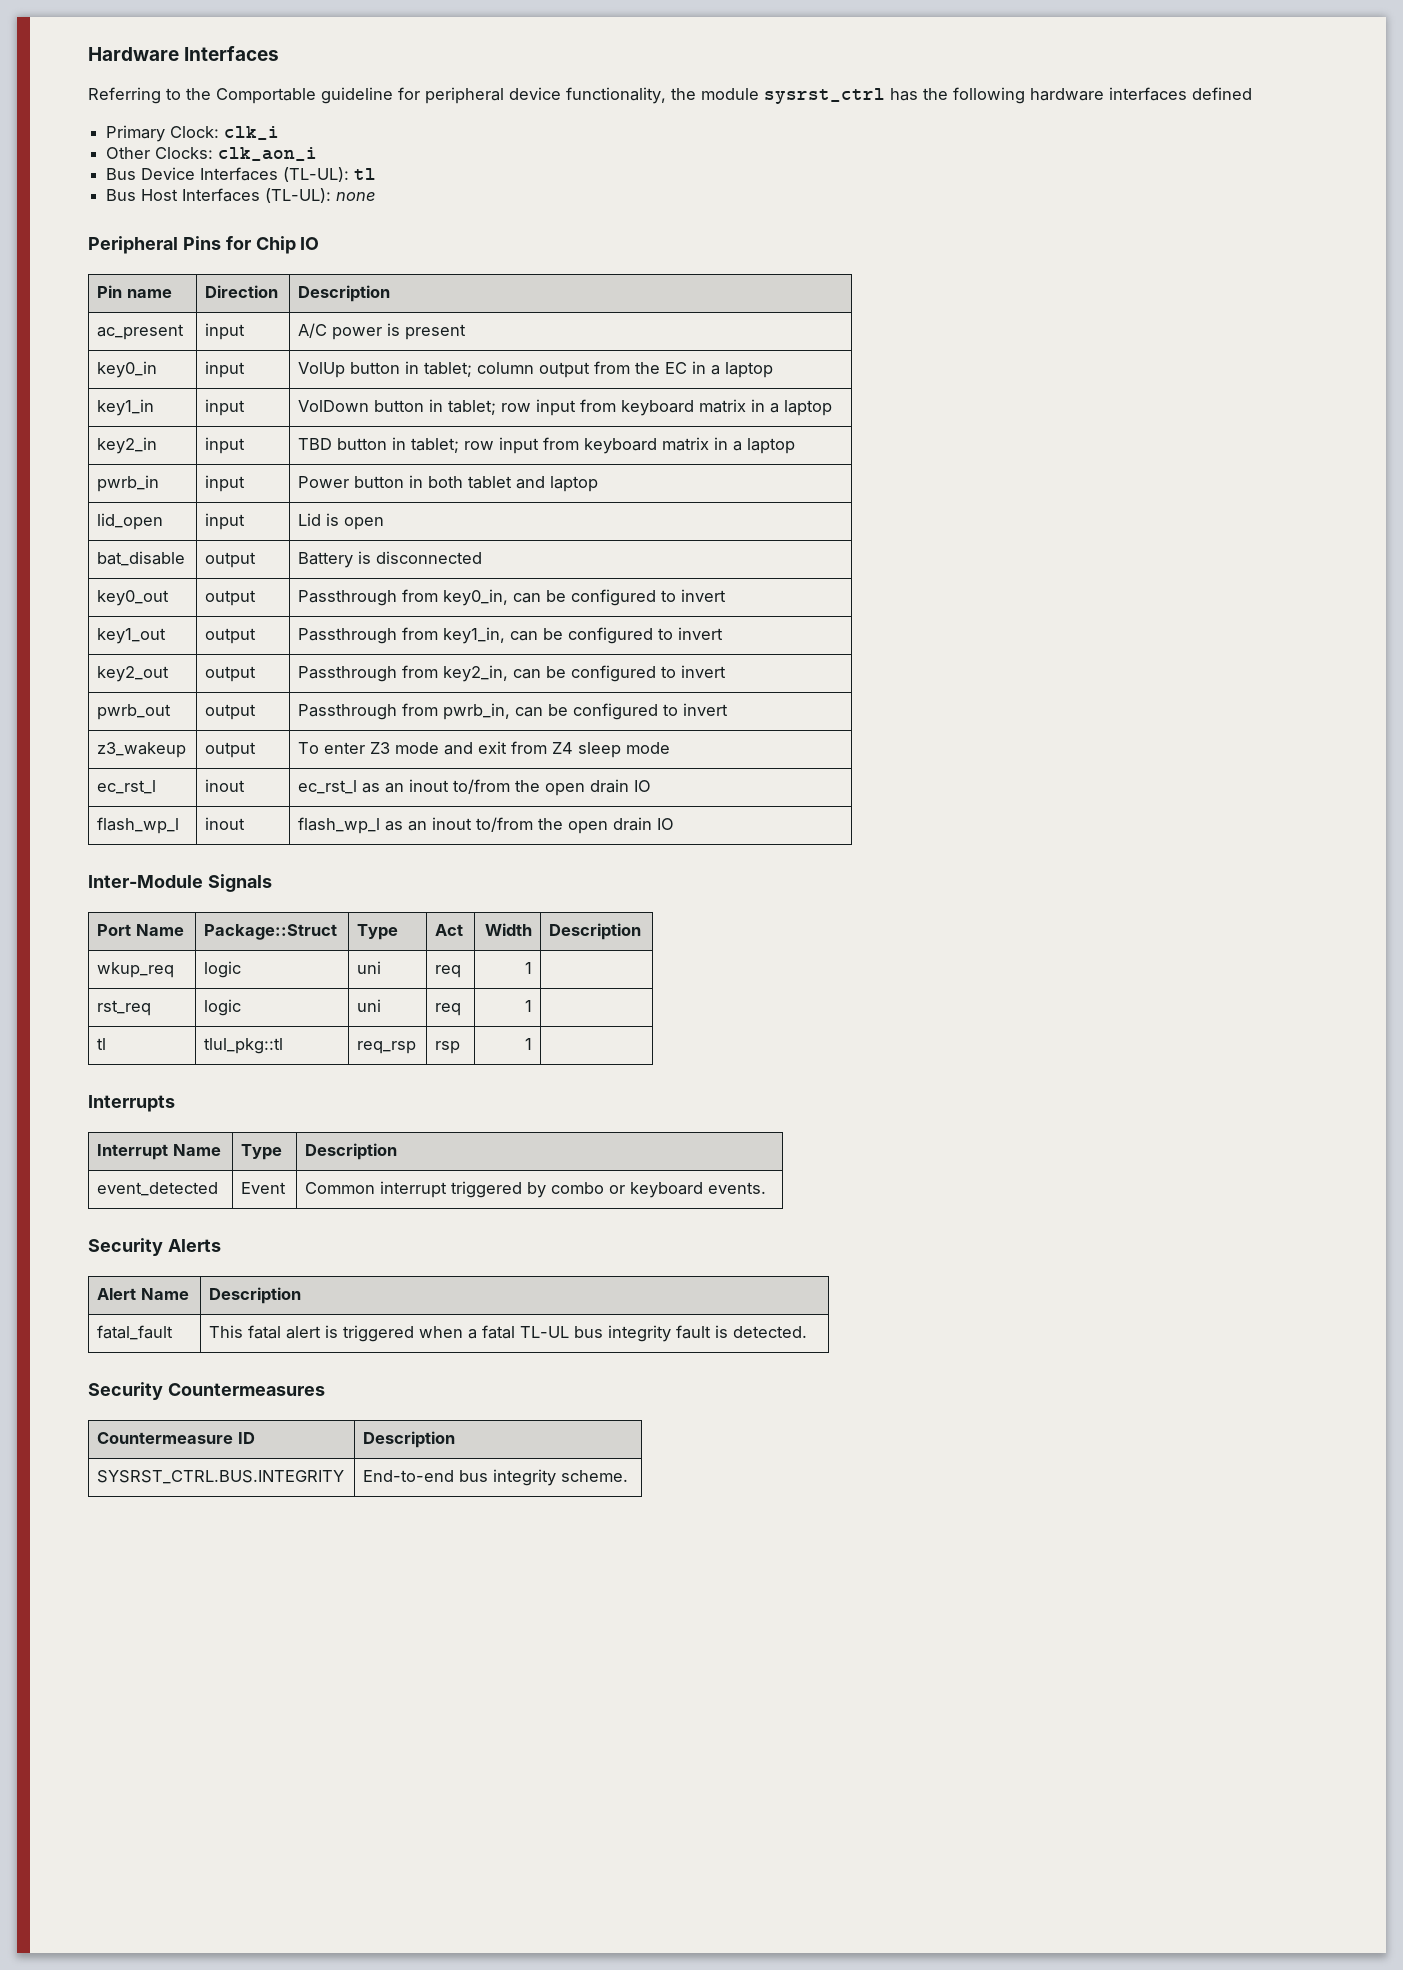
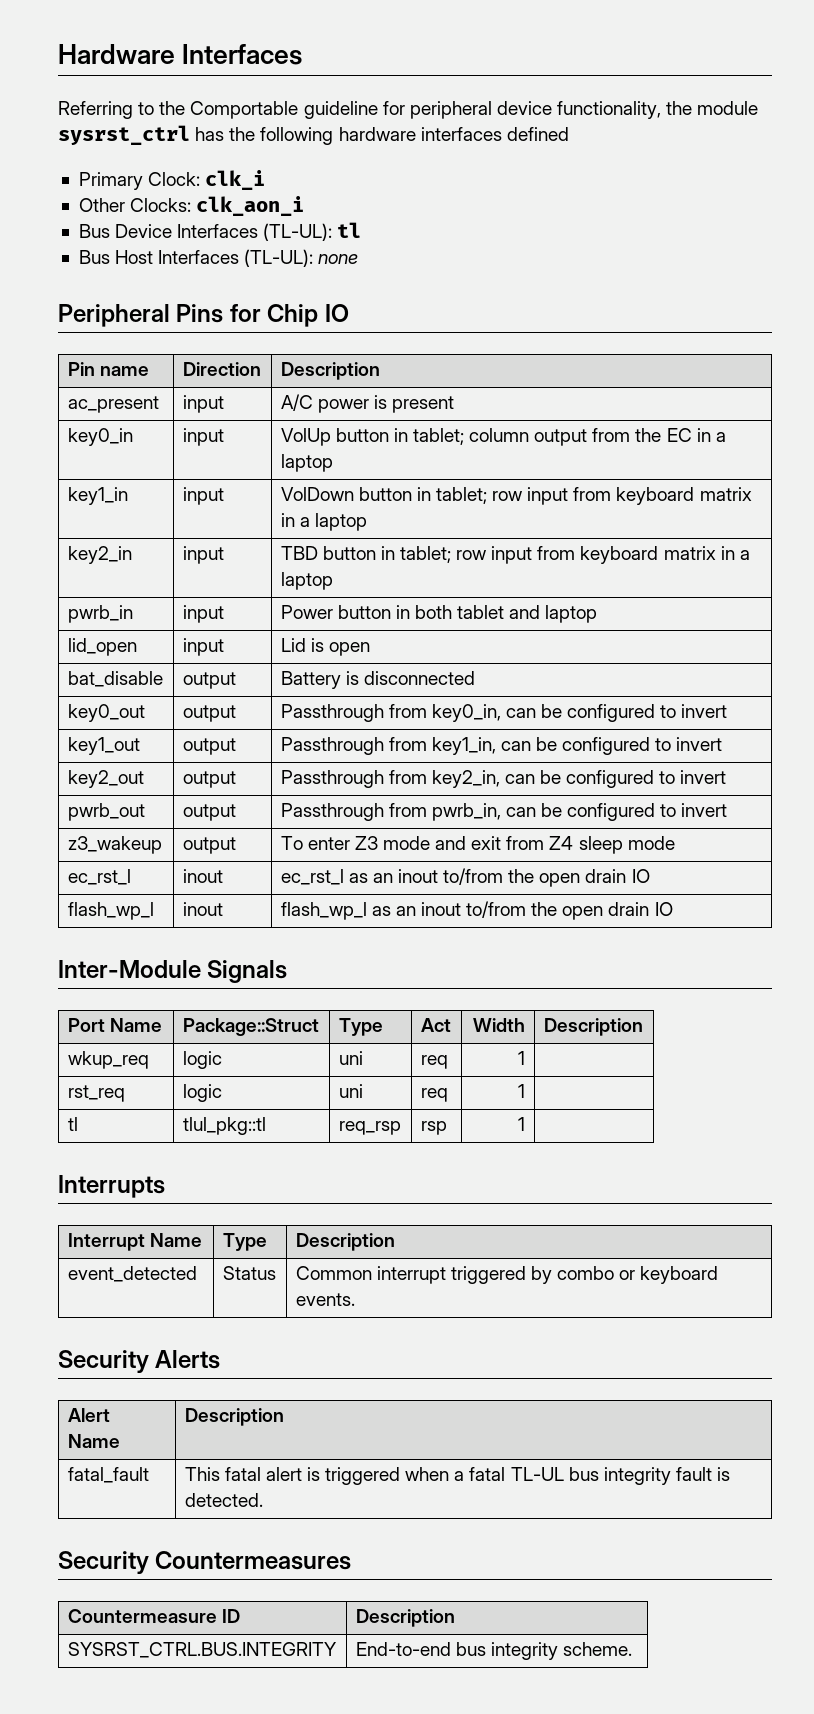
[241,1182,287,1194] Event -> [222,1266,276,1280] Status

